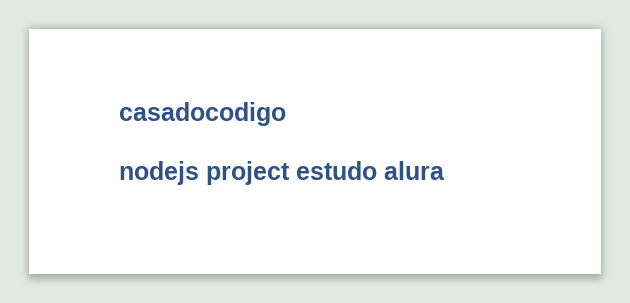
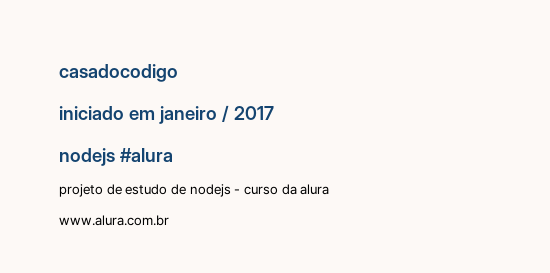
[119,161,377,185] nodejs project estudo -> [59,105,274,124] [59,148,173,166] [59,184,297,197] iniciado em janeiro / 2017 // nodejs #alura // projeto de estudo de nodejs - curso da
(445, 170) none -> [59,215,169,226] // www.alura.com.br

